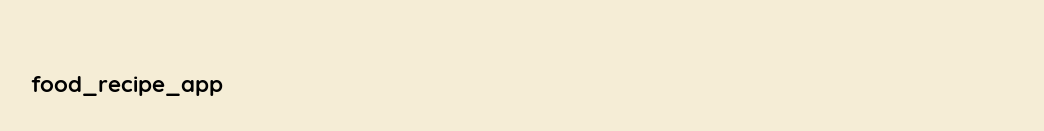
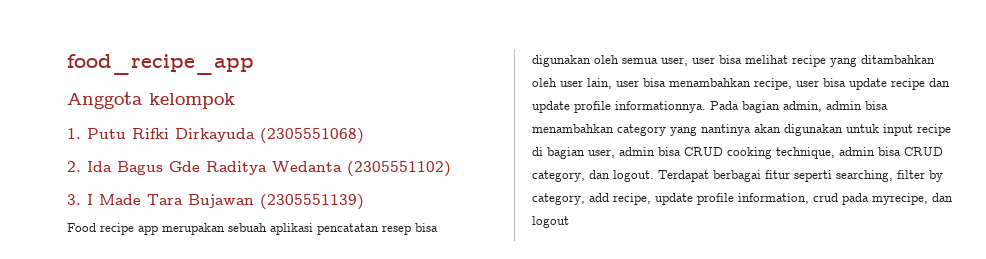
(223, 86) none -> [67,92,235,109] [67,128,364,144] [67,161,451,177] [67,194,364,210] [67,223,438,235] [532,55,935,67] [532,78,950,90] [532,101,888,113] [532,124,951,136] [532,147,943,159] [532,170,943,182] [532,193,953,205] [532,216,569,228] // Anggota kelompok // 1. Putu Rifki Dirkayuda (2305551068) // 2. Ida Bagus Gde Raditya Wedanta (2305551102) // 3. I Made Tara Bujawan (2305551139) // Food recipe app merupakan sebuah aplikasi pencatatan resep bisa digunakan oleh semua user, user bisa melihat recipe yang ditambahkan oleh user lain, user bisa menambahkan recipe, user bisa update recipe dan update profile informationnya. Pada bagian admin, admin bisa menambahkan category yang nantinya akan digunakan untuk input recipe di bagian user, admin bisa CRUD cooking technique, admin bisa CRUD category, dan logout. Terdapat berbagai fitur seperti searching, filter by category, add recipe, update profile information, crud pada myrecipe, dan logout

